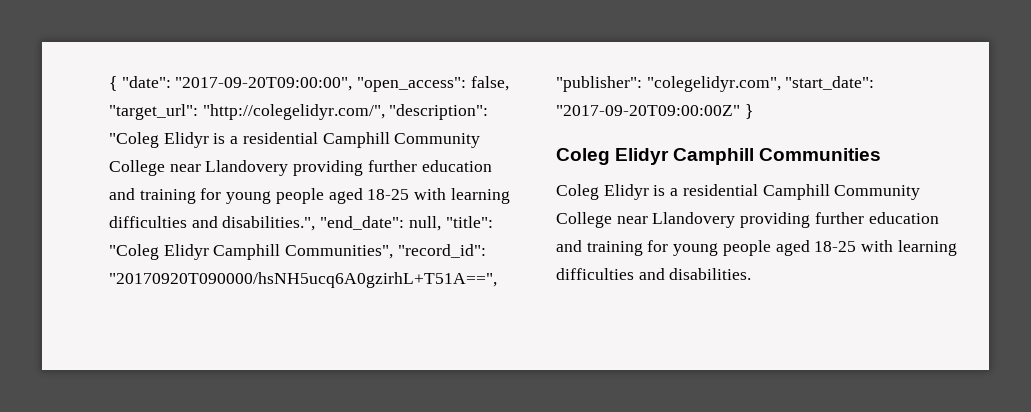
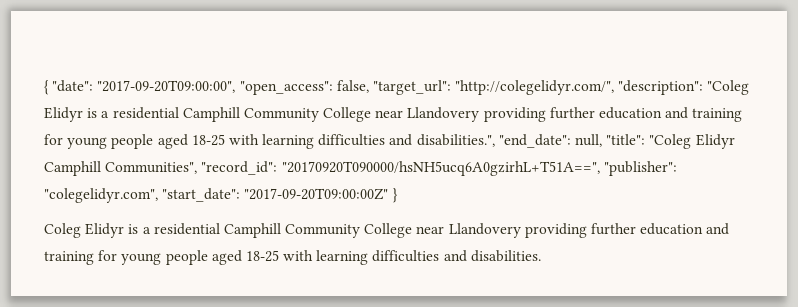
[556,148,882,165] // Coleg Elidyr Camphill Communities -> (398, 195) none

